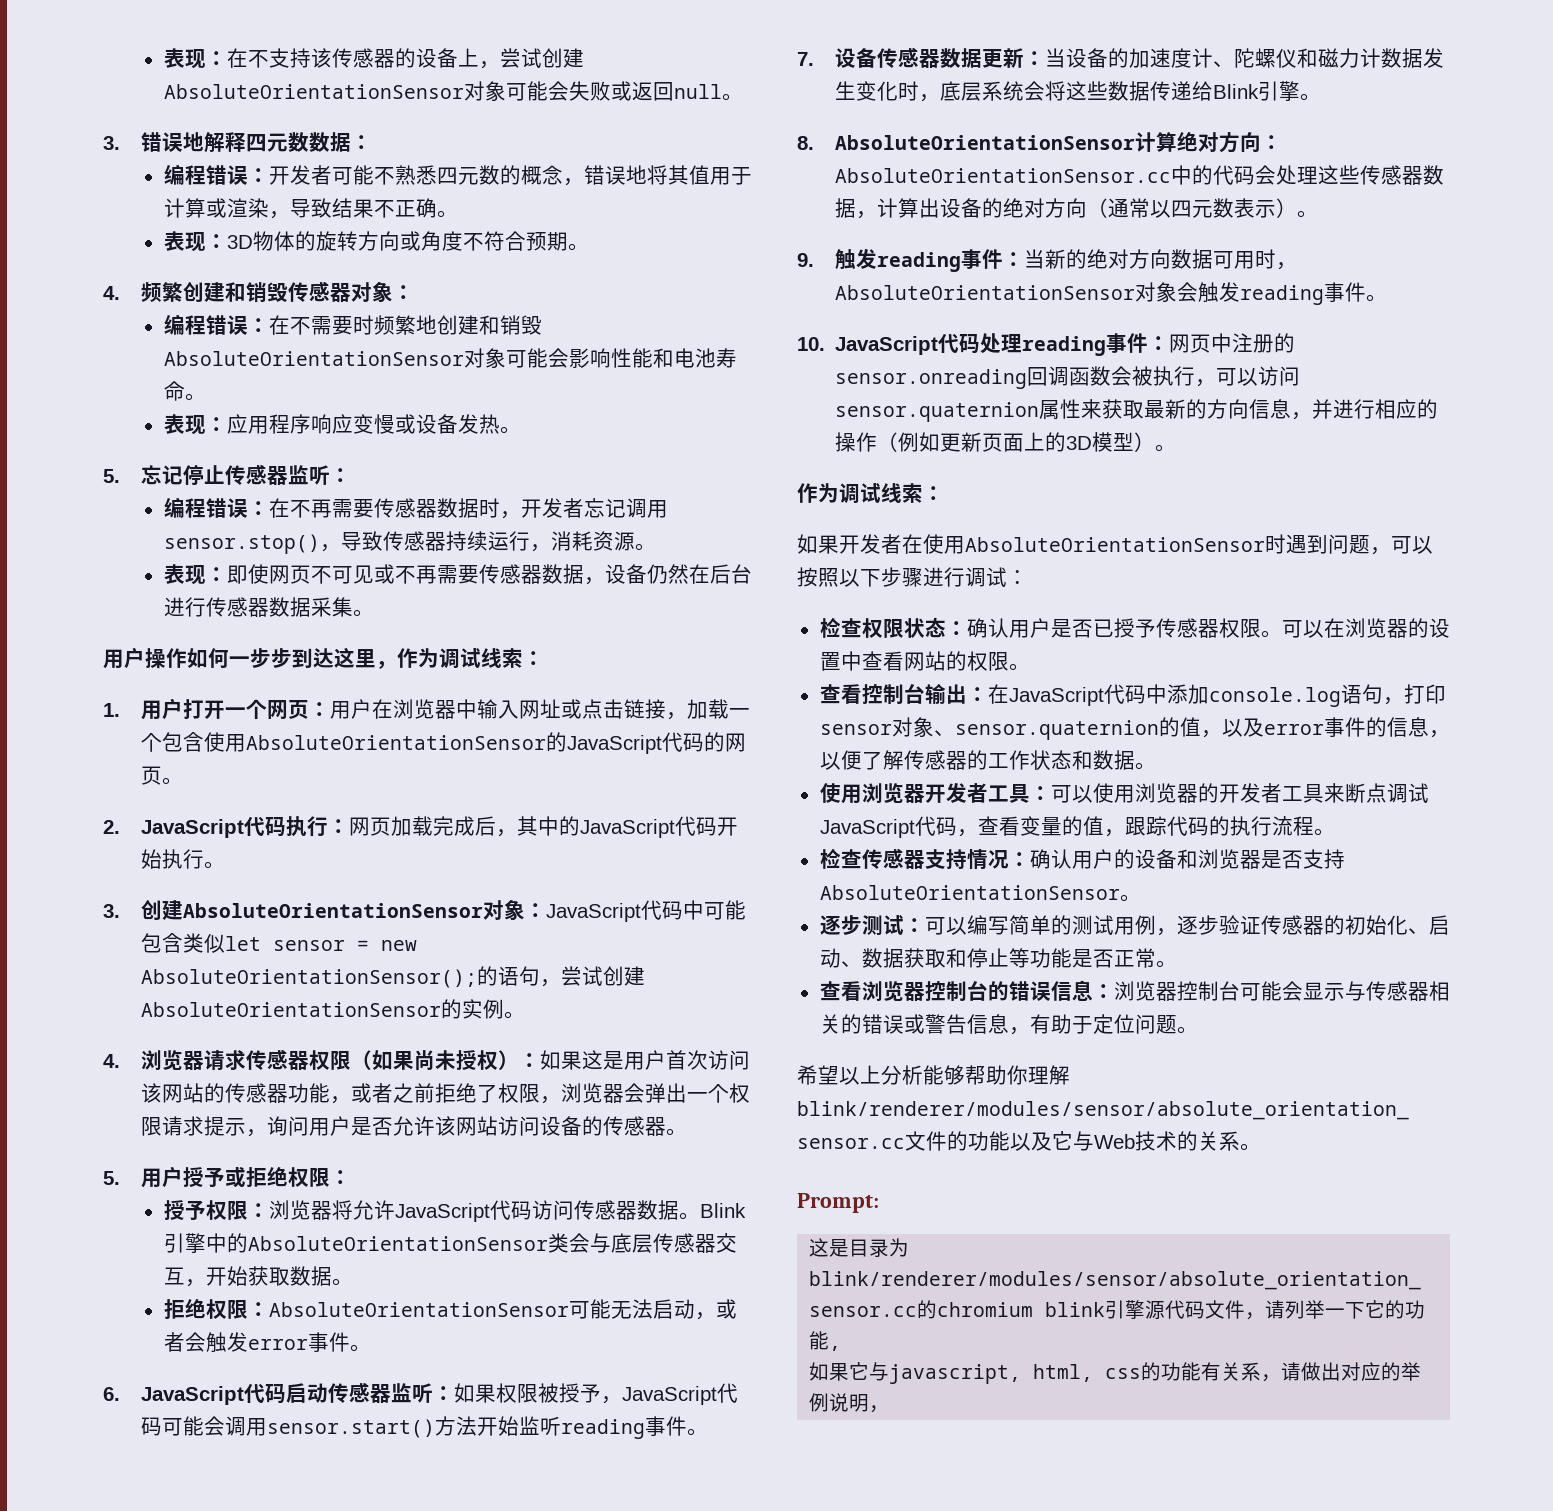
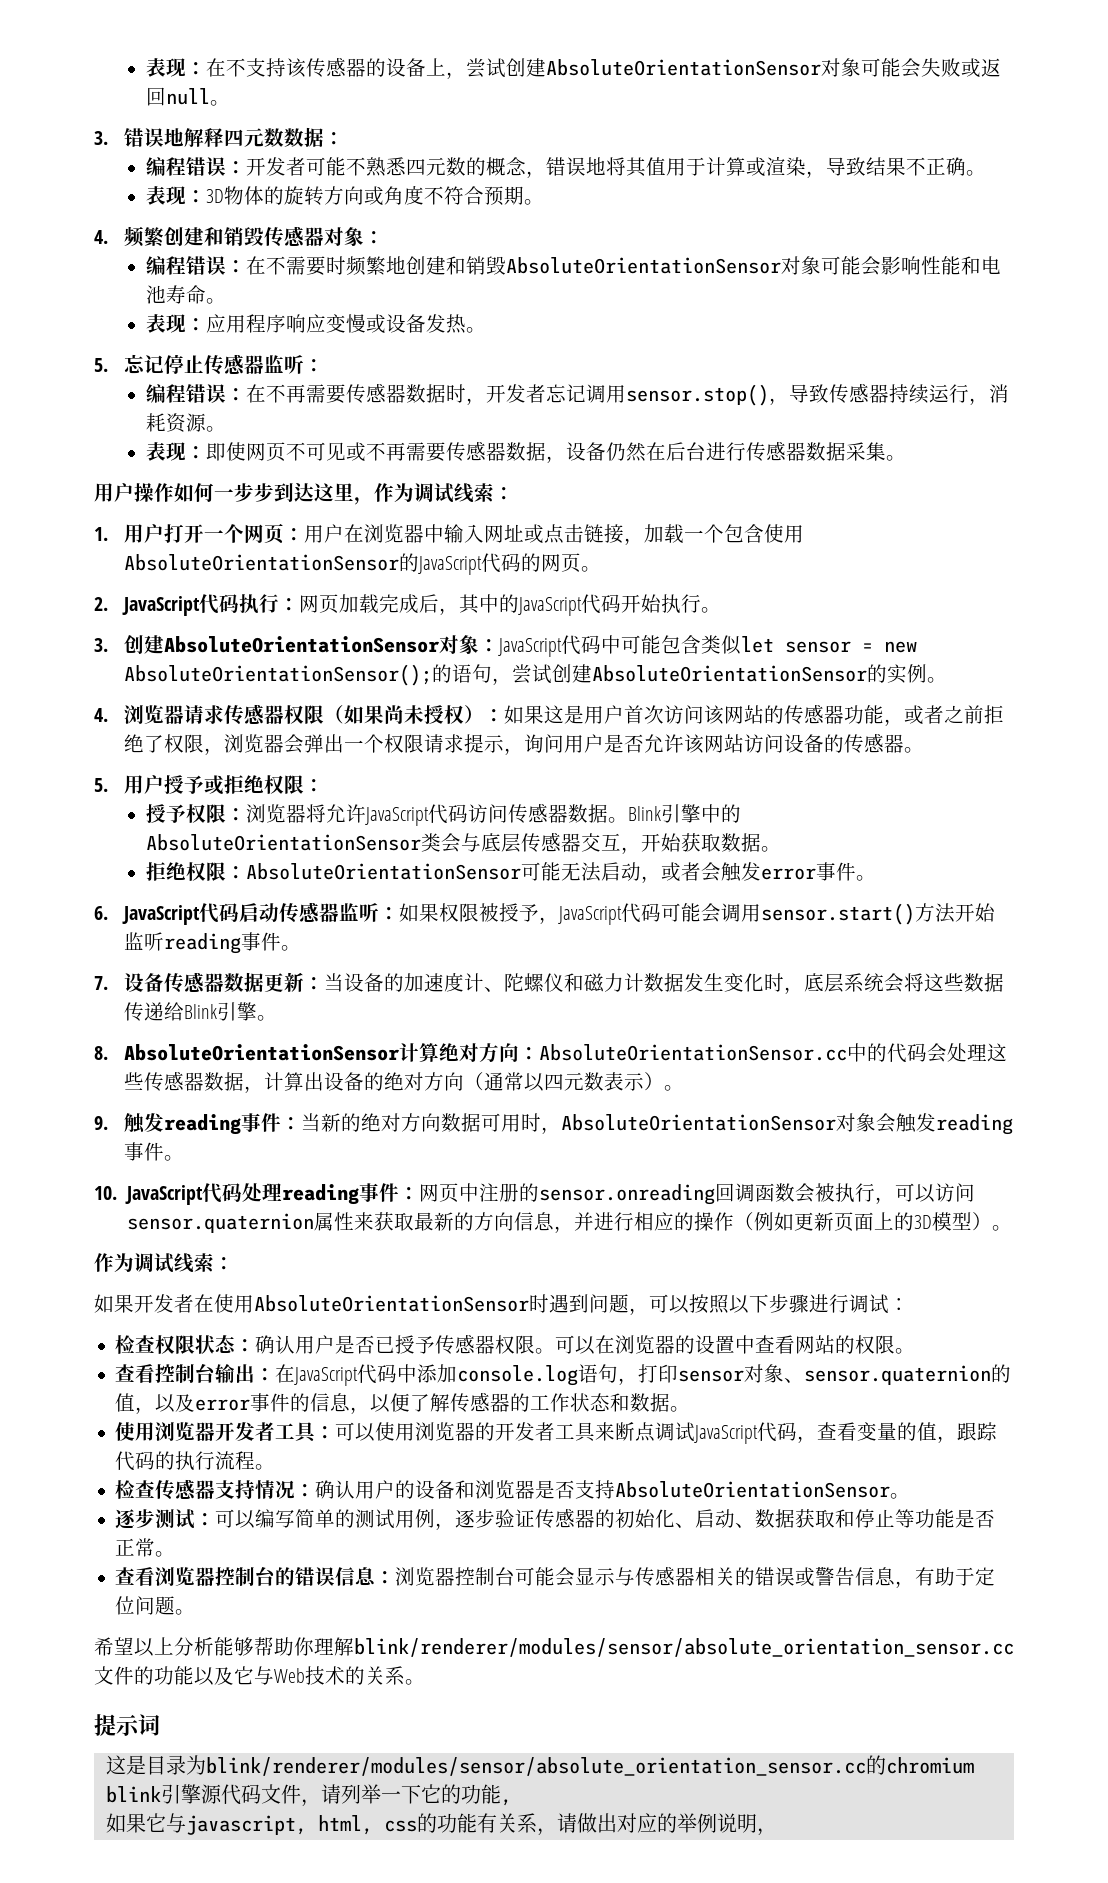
[797,1193,879,1213] Prompt: -> [94,1714,160,1736] 提示词

